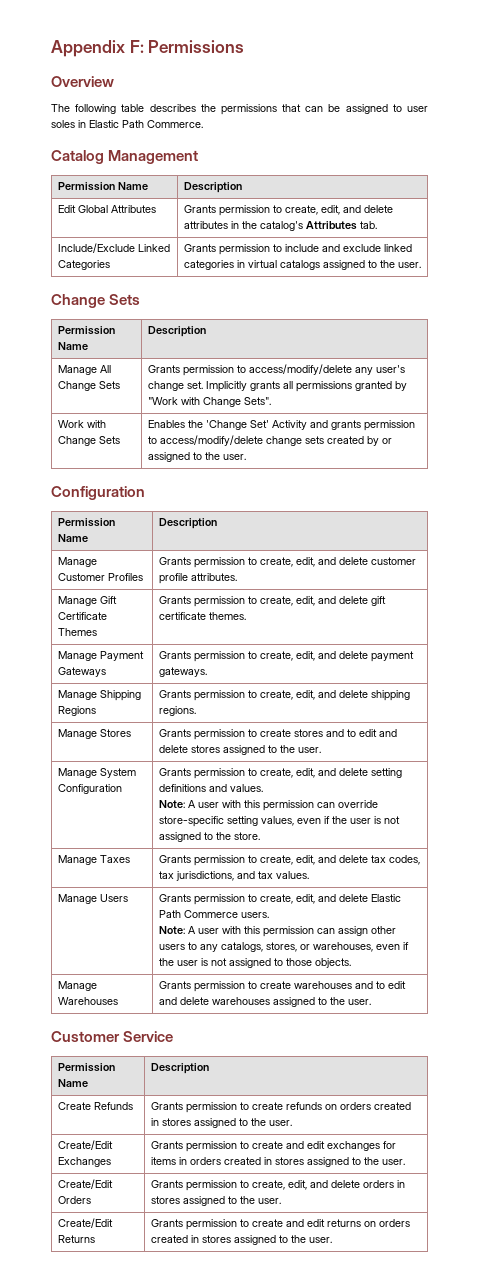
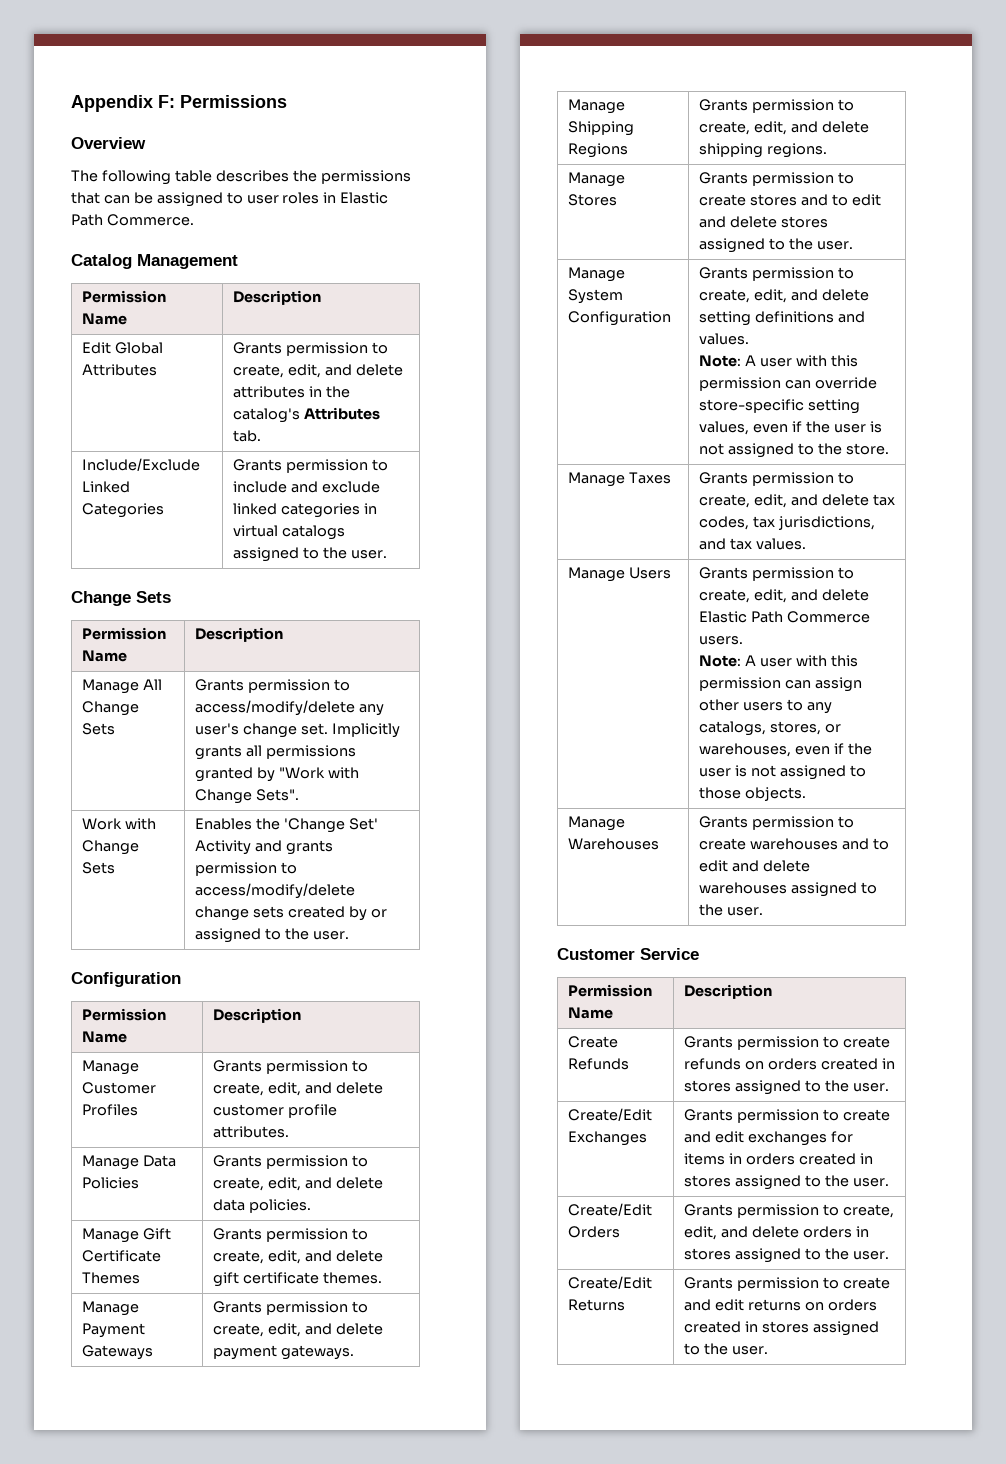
[51,120,75,128] soles -> [282,192,320,204] roles
(237, 577) none -> [82,1155,177,1170] [82,1177,140,1189] [213,1155,368,1169] [213,1177,383,1191] [213,1199,312,1213] // Manage Data Policies | Grants permission to create, edit, and delete data policies.

